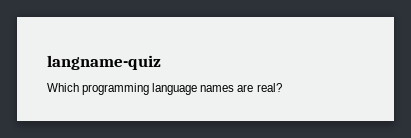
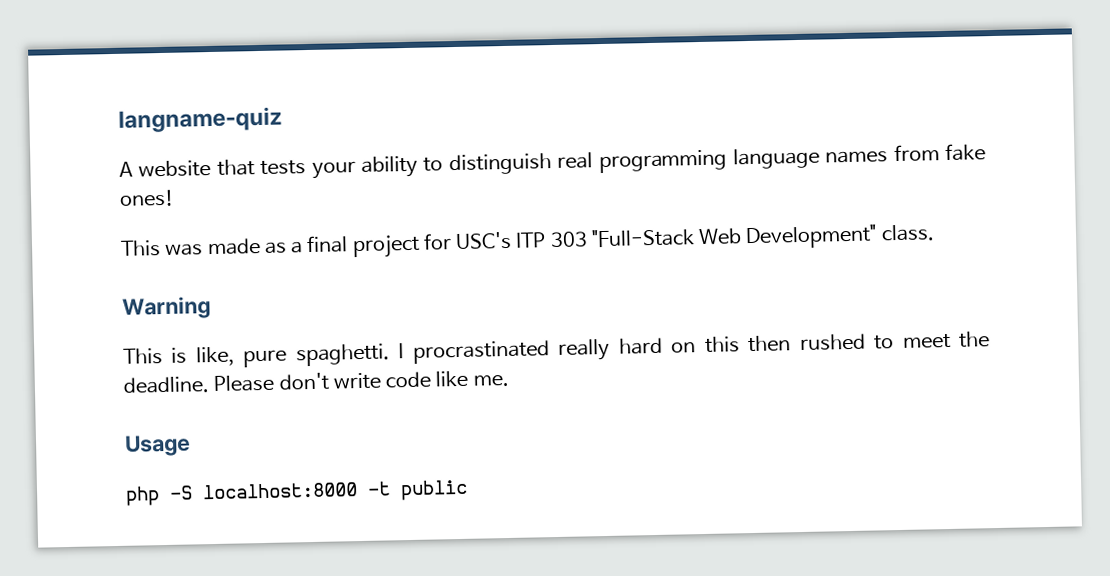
[47,83,282,95] Which programming language names are real? -> [119,143,987,179] [119,189,175,207] [120,224,935,259] [122,296,211,320] [123,331,991,368] [123,370,509,394] [124,434,191,457] [125,479,468,506] A website that tests your ability to distinguish real programming language names from fake ones! // This was made as a final project for USC's ITP 303 "Full-Stack Web Development" class. // Warning // This is like, pure spaghetti. I procrastinated really hard on this then rushed to meet the deadline. Please don't write code like me. // Usage // php -S localhost:8000 -t public

